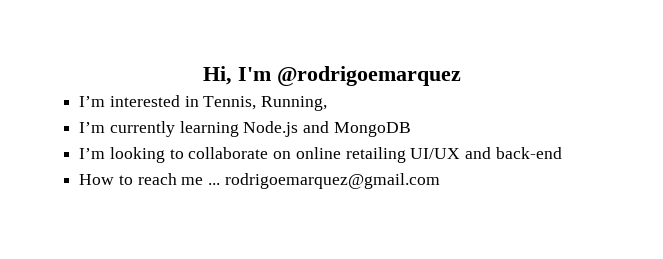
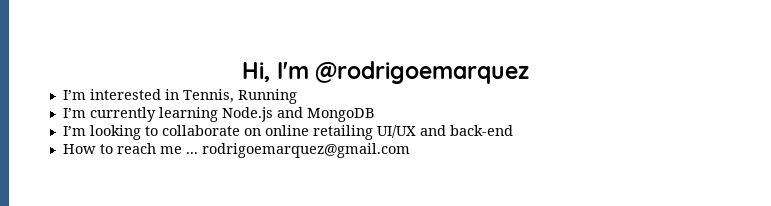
[261,96,328,111] Running, -> [237,89,297,104] Running

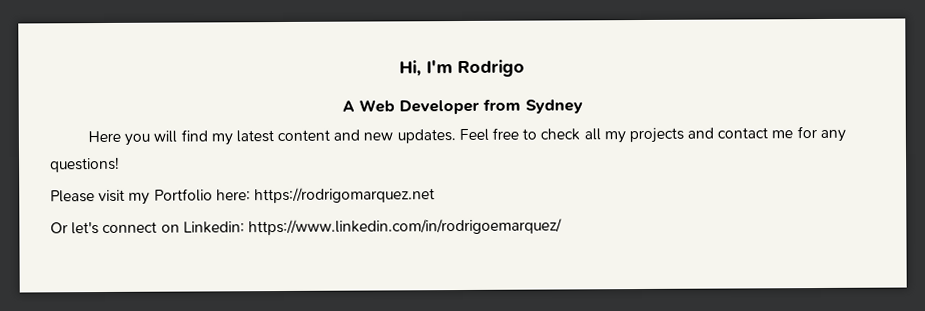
[314,61,529,84] [62,89,297,104] [62,107,374,122] [62,125,513,140] [62,143,410,158] @rodrigoemarquez // I’m interested in Tennis, Running // I’m currently learning Node.js and MongoDB // I’m looking to collaborate on online retailing UI/UX and back-end // How to reach me ... rodrigoemarquez@gmail.com -> [457,59,525,78] [341,98,583,115] [87,126,846,146] [50,156,120,173] [50,187,435,205] [50,218,562,236] Rodrigo // A Web Developer from Sydney // Here you will find my latest content and new updates. Feel free to check all my projects and contact me for any questions! // Please visit my Portfolio here: https://rodrigomarquez.net // Or let's connect on Linkedin: https://www.linkedin.com/in/rodrigoemarquez/

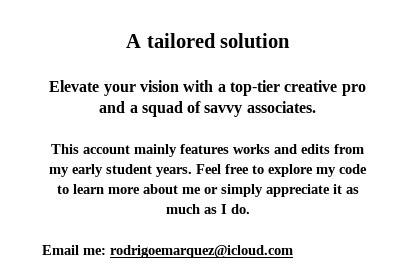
[399,59,525,78] [341,98,583,115] [87,126,846,146] [50,156,120,173] [50,187,435,205] [50,218,562,236] Hi, I'm Rodrigo // A Web Developer from Sydney // Here you will find my latest content and new updates. Feel free to check all my projects and contact me for any questions! // Please visit my Portfolio here: https://rodrigomarquez.net // Or let's connect on Linkedin: https://www.linkedin.com/in/rodrigoemarquez/ -> [125,33,291,48] [49,80,366,96] [99,101,316,117] [51,144,364,157] [49,164,367,177] [56,184,359,197] [165,204,250,214] [42,245,293,258] A tailored solution // Elevate your vision with a top-tier creative pro and a squad of savvy associates. // This account mainly features works and edits from my early student years. Feel free to explore my code to learn more about me or simply appreciate it as much as I do. // Email me: rodrigoemarquez@icloud.com

